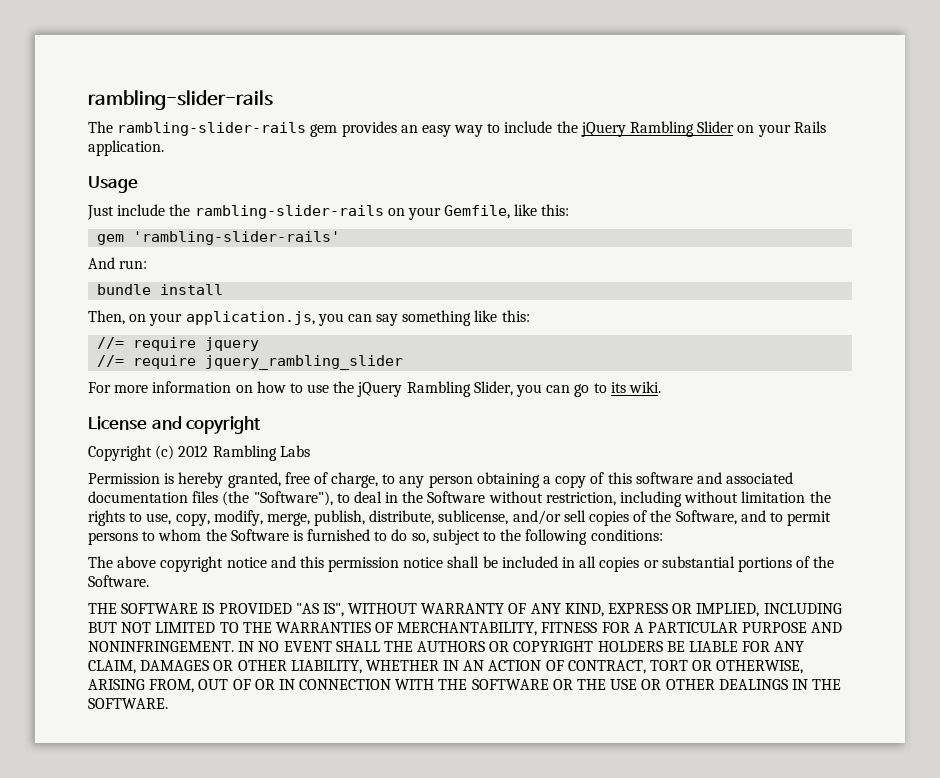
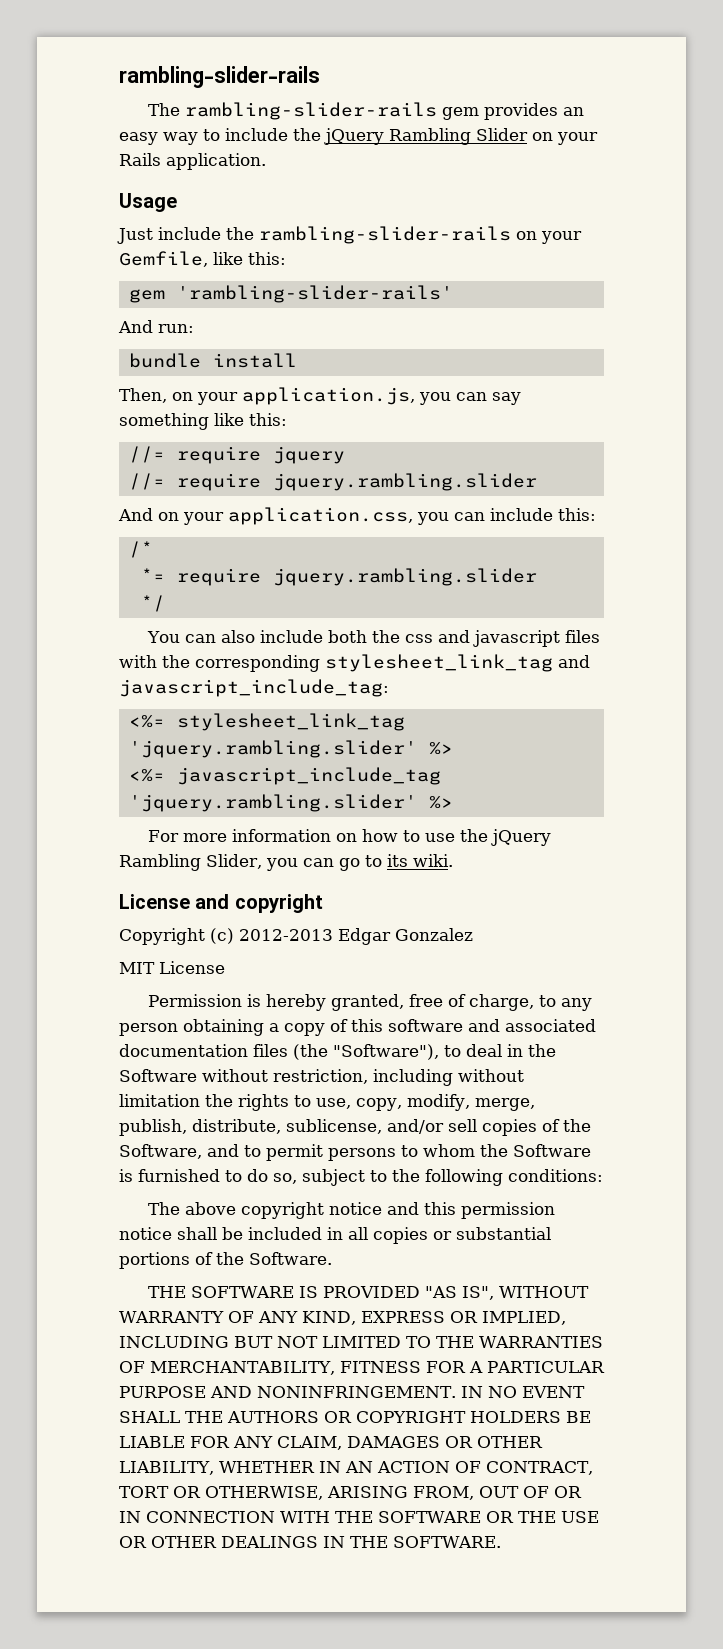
[205,355,404,370] jquery_rambling_slider -> [272,473,537,491] [118,507,596,525] [128,541,153,558] [140,568,537,586] [140,595,165,612] [147,630,601,647] [119,654,590,672] [119,679,389,697] [128,713,405,731] [128,740,453,758] [128,767,441,785] [128,794,453,812] jquery.rambling.slider // And on your application.css, you can include this: // /* // *= require jquery.rambling.slider // */ // You can also include both the css and javascript files with the corresponding stylesheet_link_tag and javascript_include_tag: // <%= stylesheet_link_tag 'jquery.rambling.slider' %> // <%= javascript_include_tag 'jquery.rambling.slider' %>
[178,445,310,461] 2012 Rambling Labs -> [239,928,473,945] [119,961,225,974] 2012-2013 Edgar Gonzalez // MIT License

